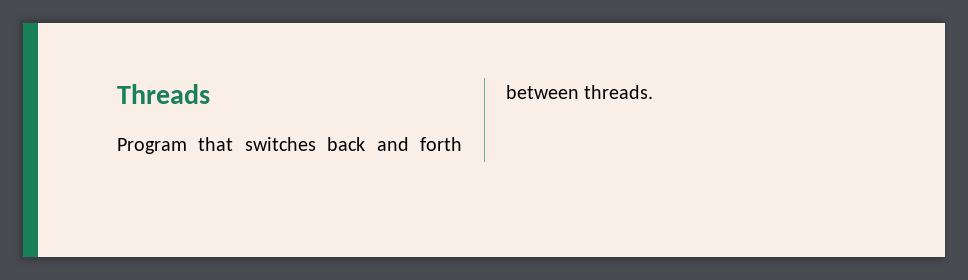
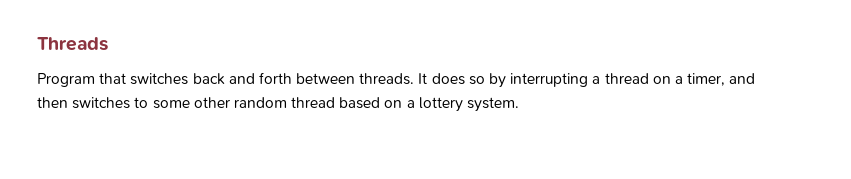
(654, 92) none -> [418,73,756,88] [37,97,520,112] It does so by interrupting a thread on a timer, and then switches to some other random thread based on a lottery system.

